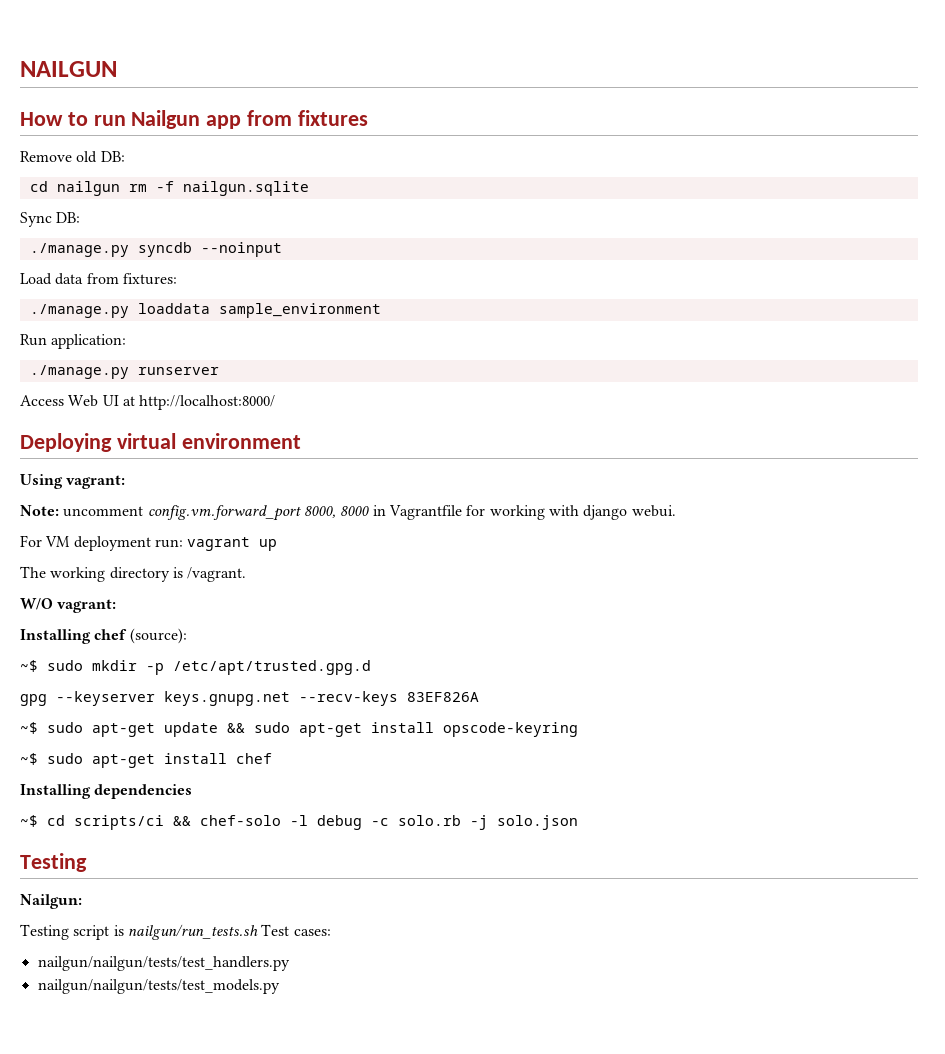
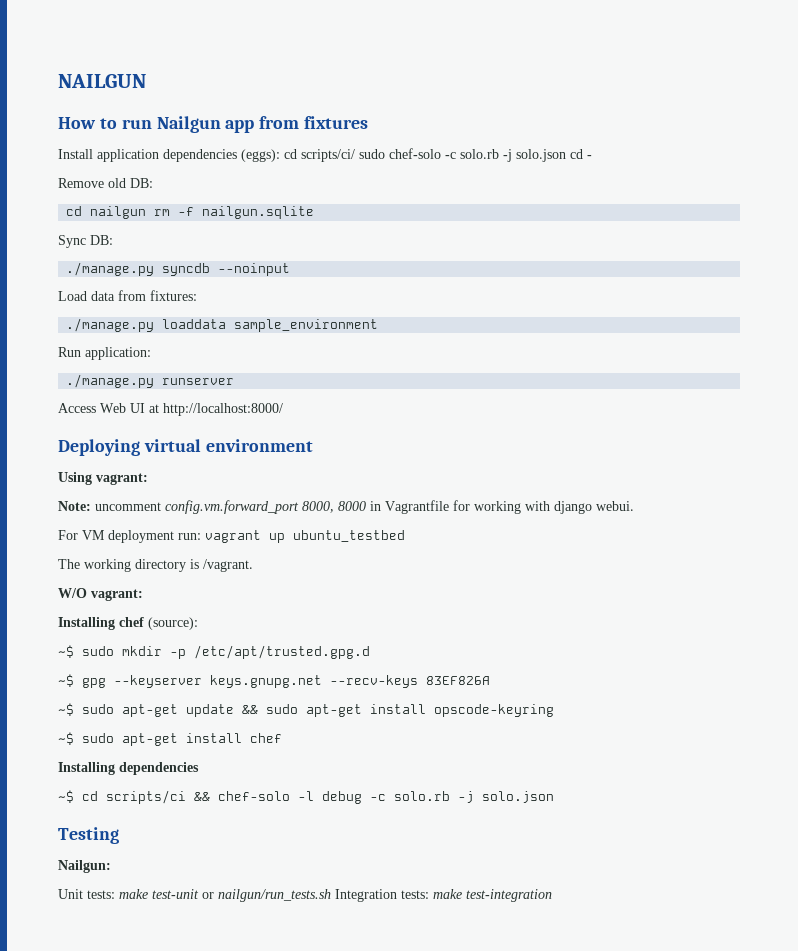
(368, 118) none -> [58,148,592,162] // Install application dependencies (eggs): cd scripts/ci/ sudo chef-solo -c solo.rb -j solo.json cd -
(278, 545) none -> [293,530,405,542] ubuntu_testbed
(371, 667) none -> [58,674,74,687] ~$
[20,924,331,940] [37,956,290,971] [37,979,280,994] Testing script is nailgun/run_tests.sh Test cases: // nailgun/nailgun/tests/test_handlers.py // nailgun/nailgun/tests/test_models.py -> [58,889,552,902] Unit tests: make test-unit or nailgun/run_tests.sh Integration tests: make test-integration

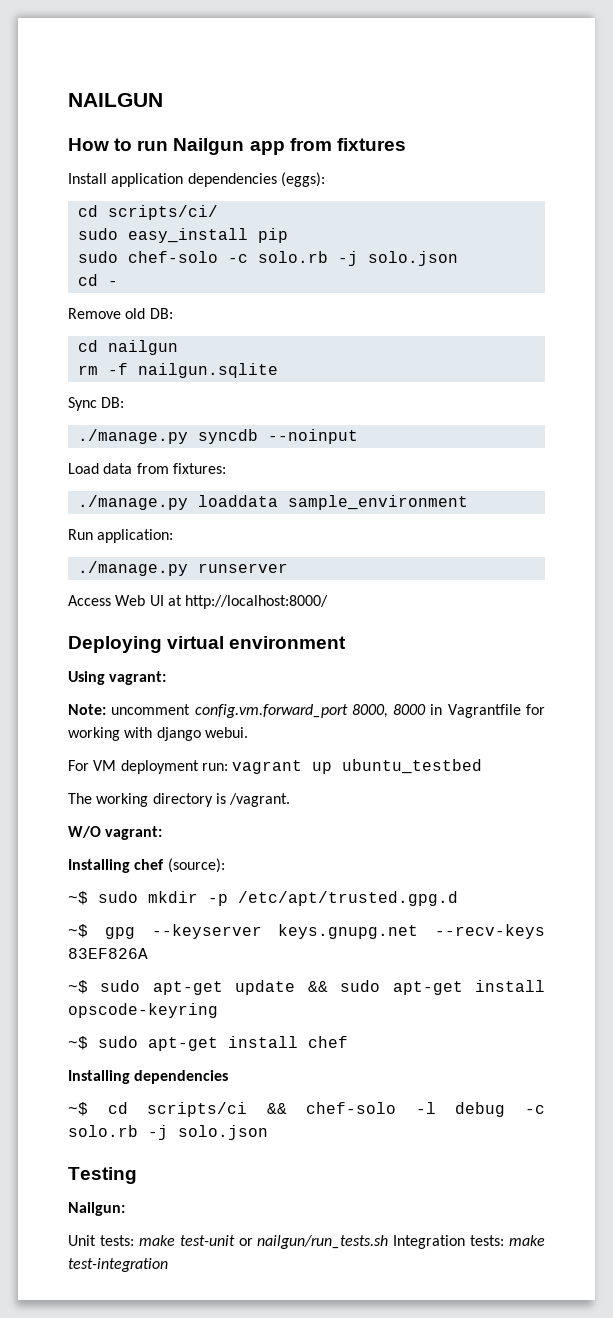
(280, 155) none -> (325, 179) //
(355, 155) none -> [77,228,288,243] // sudo easy_install pip //
(566, 155) none -> (458, 258) //
(147, 212) none -> (178, 347) //

